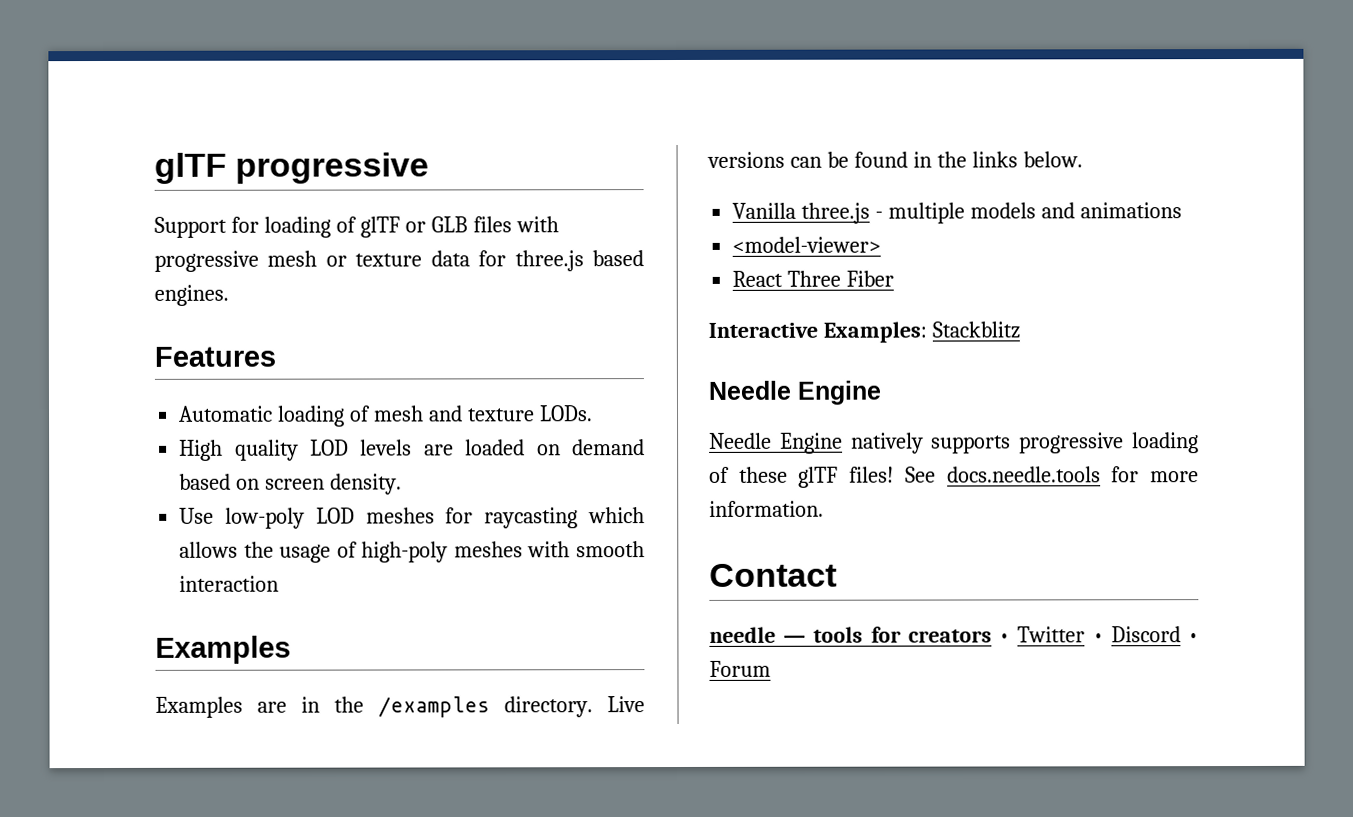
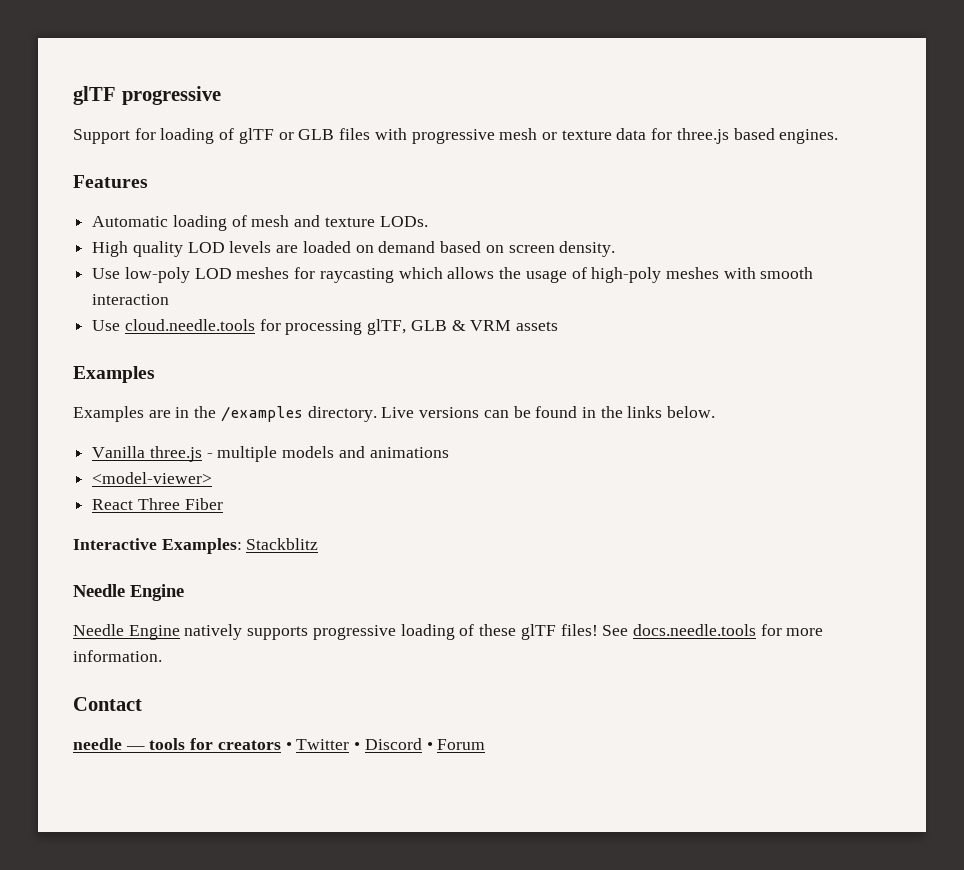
(280, 583) none -> [92,319,559,335] // Use cloud.needle.tools for processing glTF, GLB & VRM assets

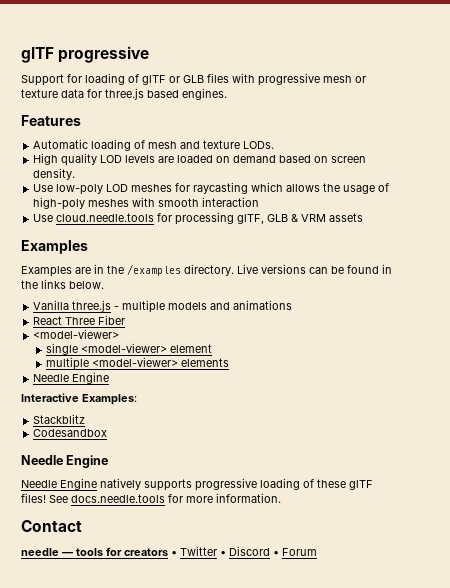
[92,472,213,484] // <model-viewer> -> (293, 305) none
(223, 504) none -> [33,329,120,339] [46,343,213,355] [46,357,230,370] [33,372,110,384] // <model-viewer> // single <model-viewer> element // multiple <model-viewer> elements // Needle Engine
(242, 546) none -> (137, 399) //
(319, 544) none -> [33,429,108,437] // Codesandbox

